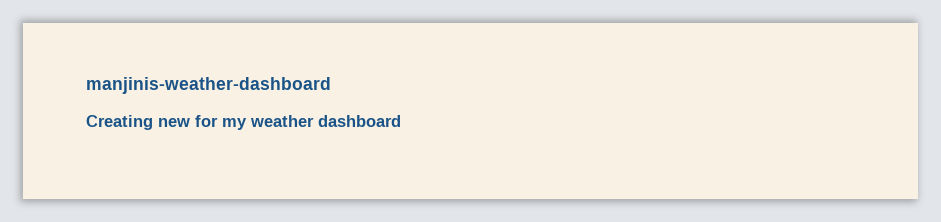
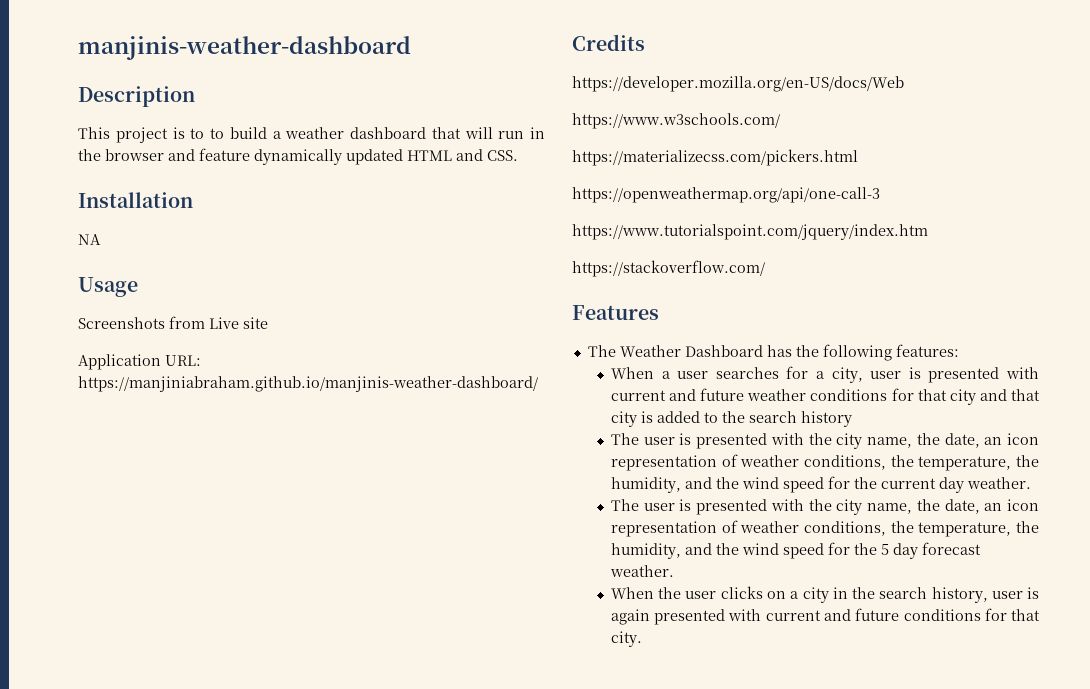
[86,115,401,130] Creating new for my weather dashboard -> [78,86,195,107] [78,127,545,143] [78,148,518,165] [78,192,193,208] [78,234,101,245] [78,277,138,297] [78,316,268,329] [78,354,201,370] [78,376,538,392] [572,34,645,51] [572,76,904,92] [572,113,780,129] [572,149,858,166] [572,187,880,203] [572,224,928,240] [572,260,765,277] [572,305,659,320] [587,344,959,361] [610,366,1039,383] [610,388,1040,405] [610,411,852,427] [610,433,1039,449] [610,454,1039,471] [610,476,1031,493] [610,499,1039,515] [610,520,1039,537] [610,542,981,559] [609,565,674,577] [610,586,1039,603] [610,608,1040,625] [610,631,642,647] Description // This project is to to build a weather dashboard that will run in the browser and feature dynamically updated HTML and CSS. // Installation // NA // Usage // Screenshots from Live site // Application URL: https://manjiniabraham.github.io/manjinis-weather-dashboard/ // Credits // https://developer.mozilla.org/en-US/docs/Web // https://www.w3schools.com/ // https://materializecss.com/pickers.html // https://openweathermap.org/api/one-call-3 // https://www.tutorialspoint.com/jquery/index.htm // https://stackoverflow.com/ // Features // The Weather Dashboard has the following features: // When a user searches for a city, user is presented with current and future weather conditions for that city and that city is added to the search history // The user is presented with the city name, the date, an icon representation of weather conditions, the temperature, the humidity, and the wind speed for the current day weather. // The user is presented with the city name, the date, an icon representation of weather conditions, the temperature, the humidity, and the wind speed for the 5 day forecast weather. // When the user clicks on a city in the search history, user is again presented with current and future conditions for that city.

